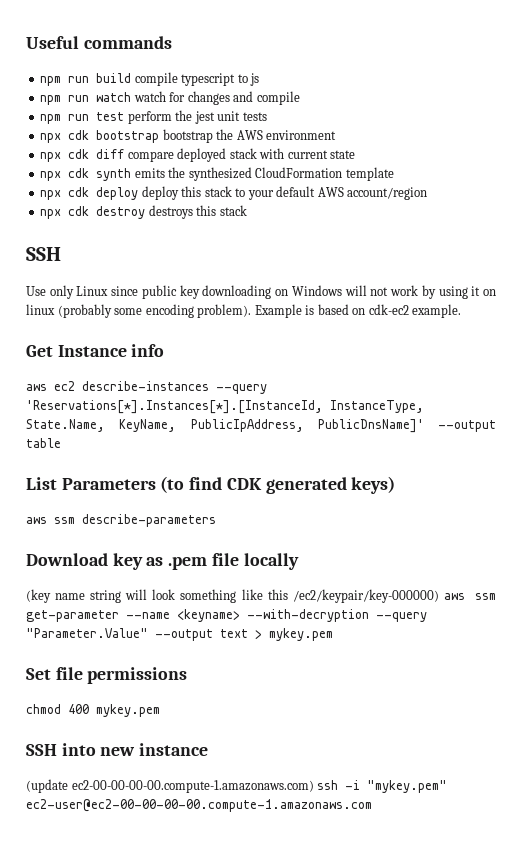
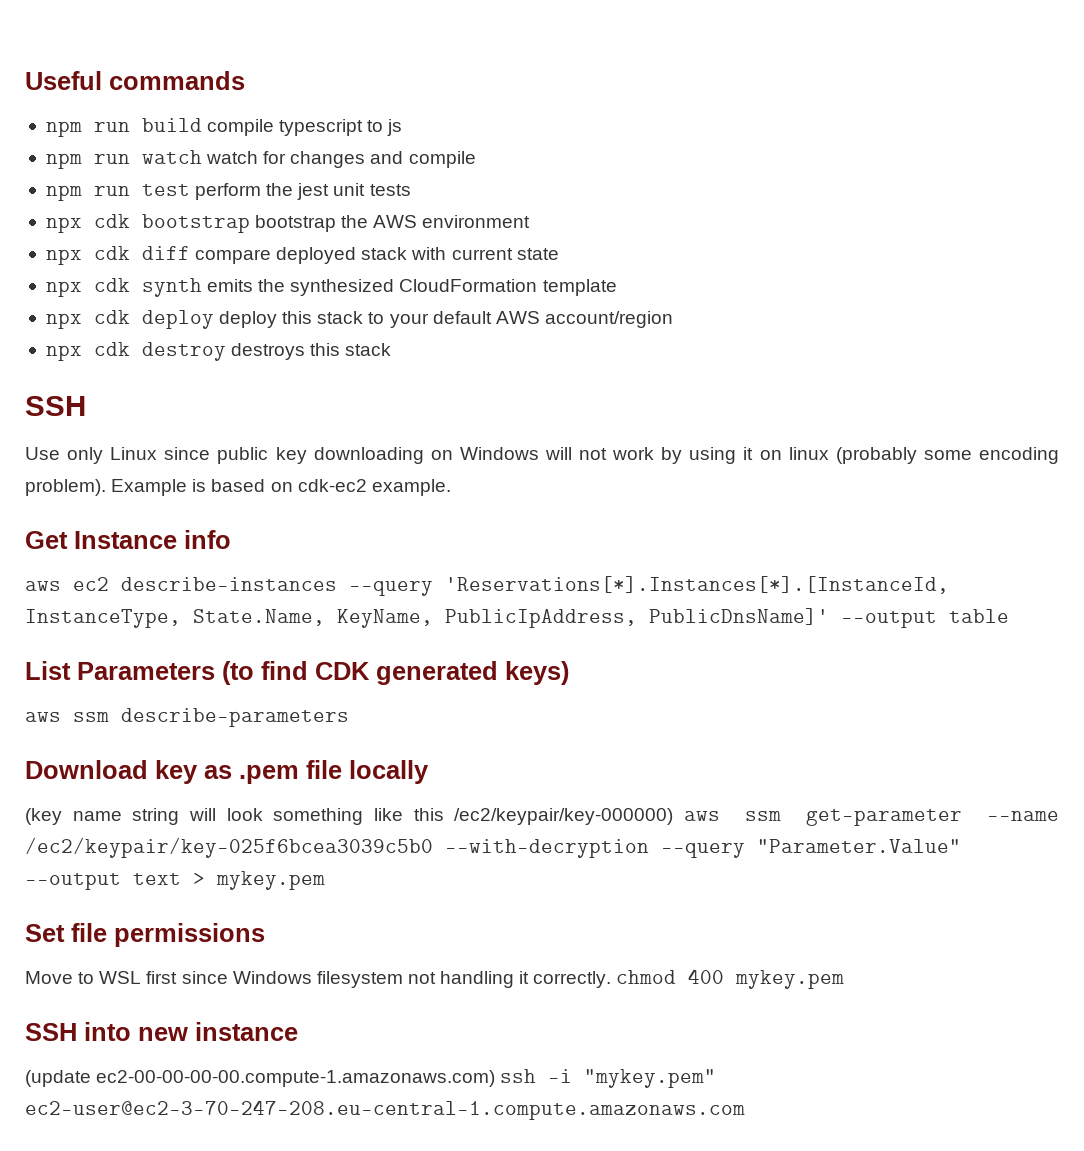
[177,609,240,622] <keyname> -> [25,837,433,858] /ec2/keypair/key-025f6bcea3039c5b0
(188, 675) none -> [25,971,612,988] Move to WSL first since Windows filesystem not handling it correctly.
[26,799,372,812] ec2-user@ec2-00-00-00-00.compute-1.amazonaws.com -> [25,1100,745,1120] ec2-user@ec2-3-70-247-208.eu-central-1.compute.amazonaws.com

